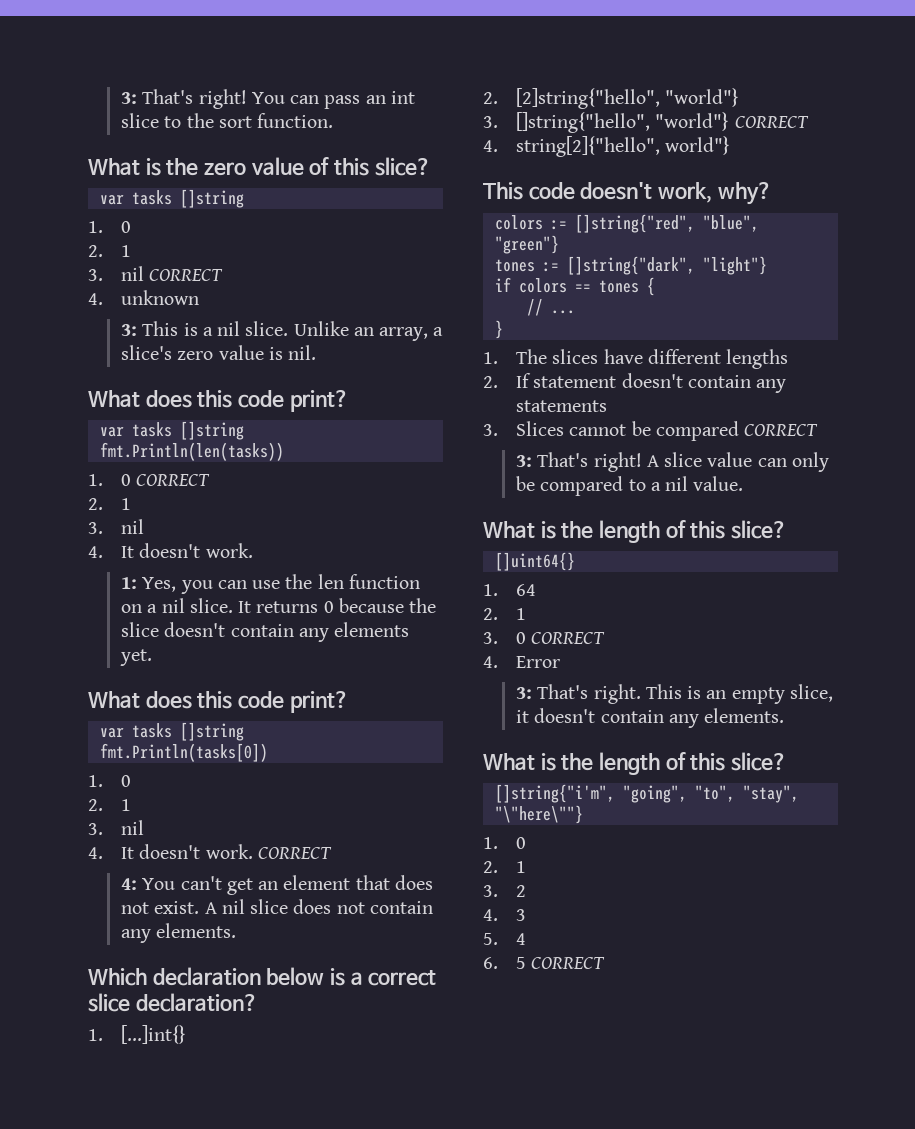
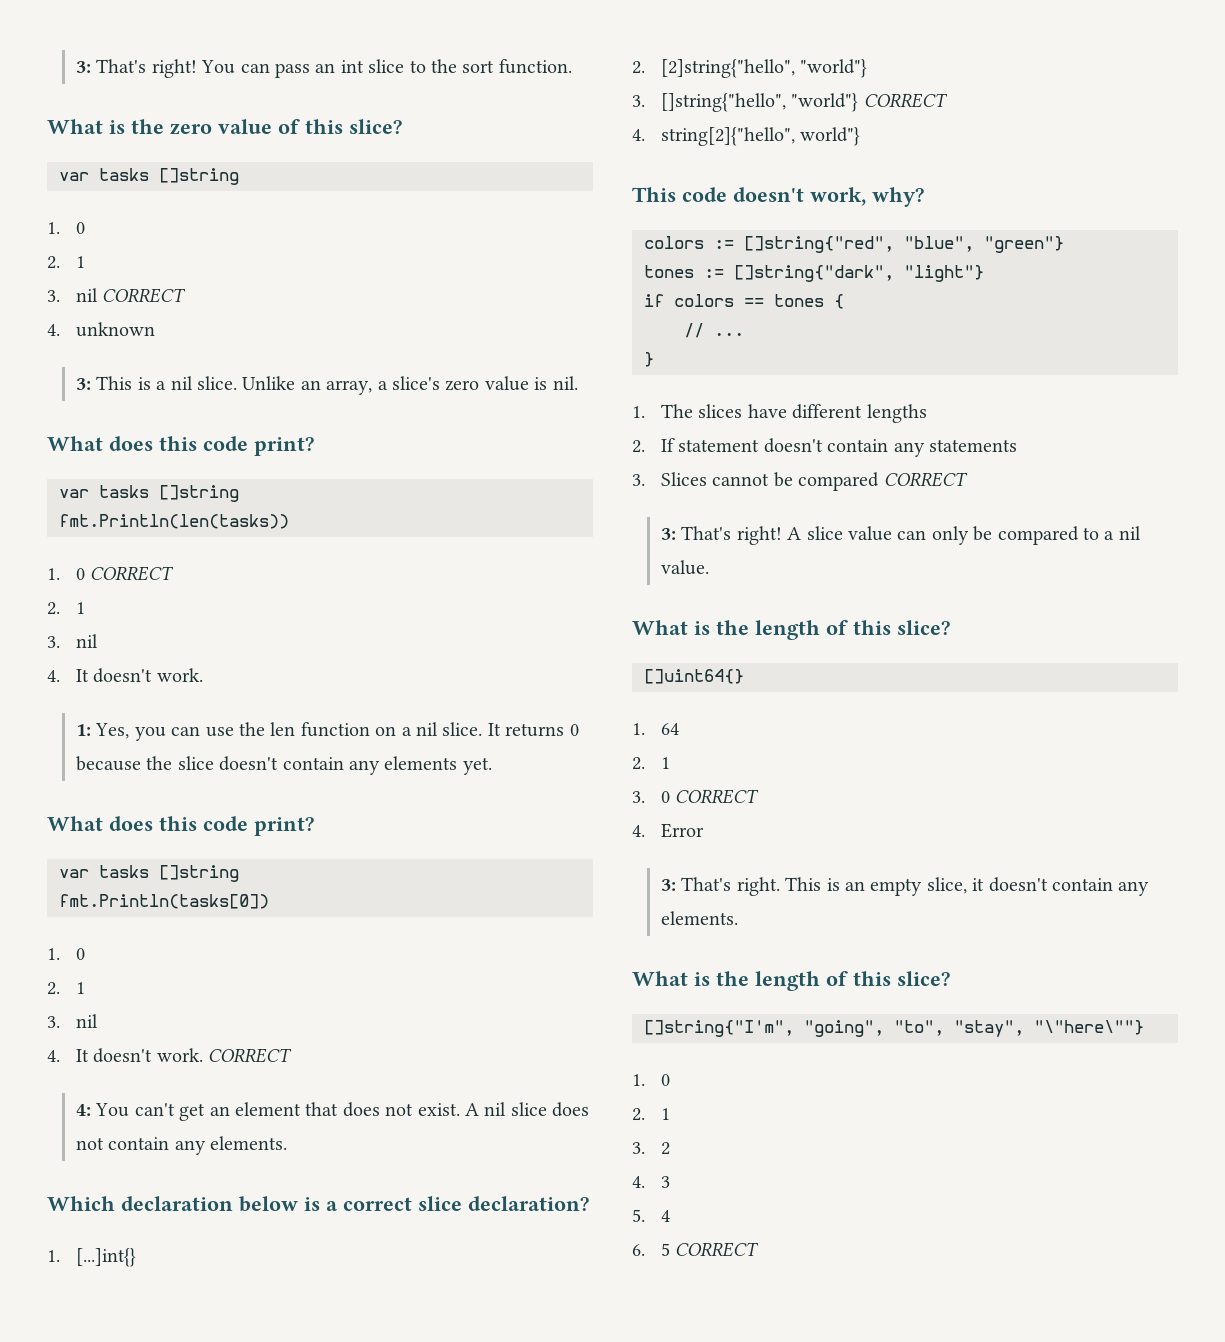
[494,784,615,803] []string{"i'm", -> [644,1020,794,1037] []string{"I'm",

